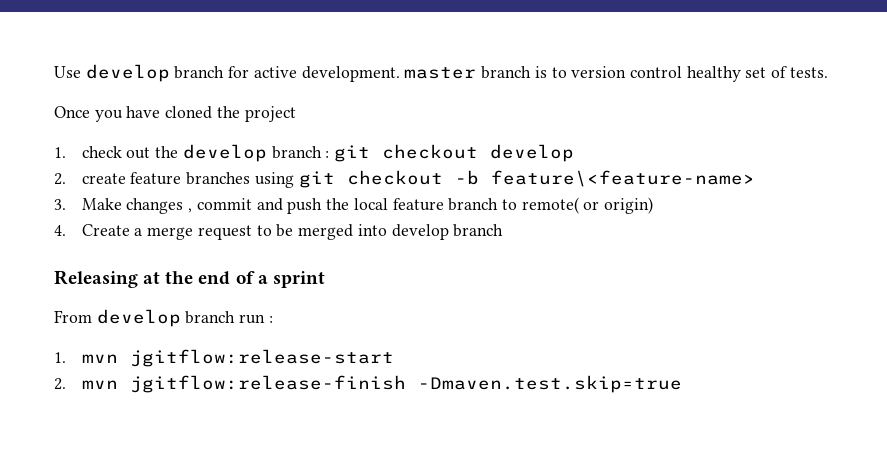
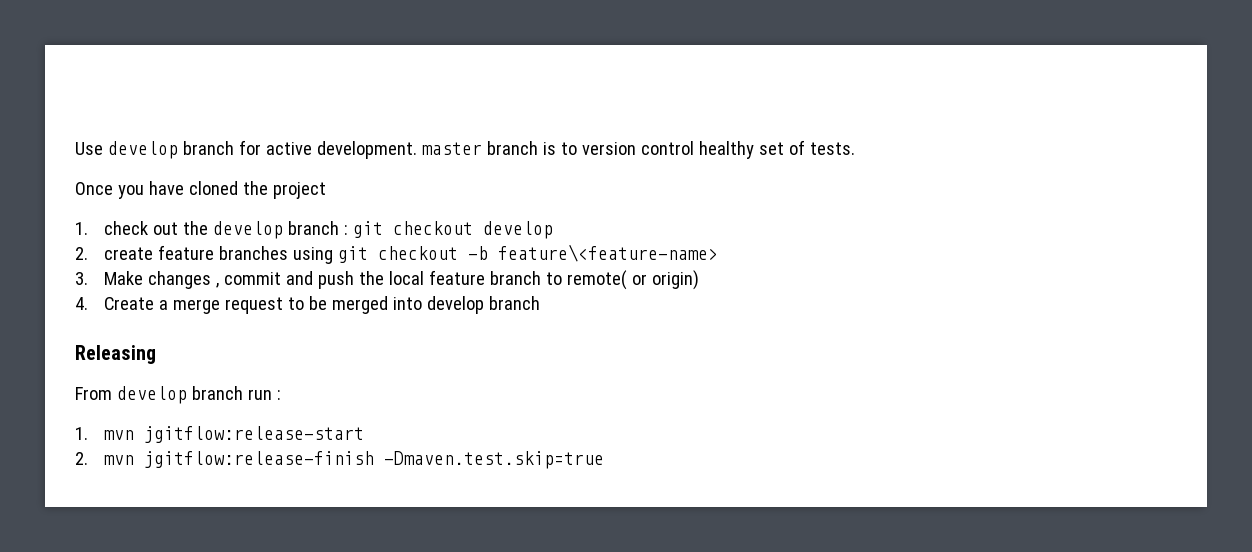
[143,271,325,288] at the end of a sprint -> (156, 354) none

